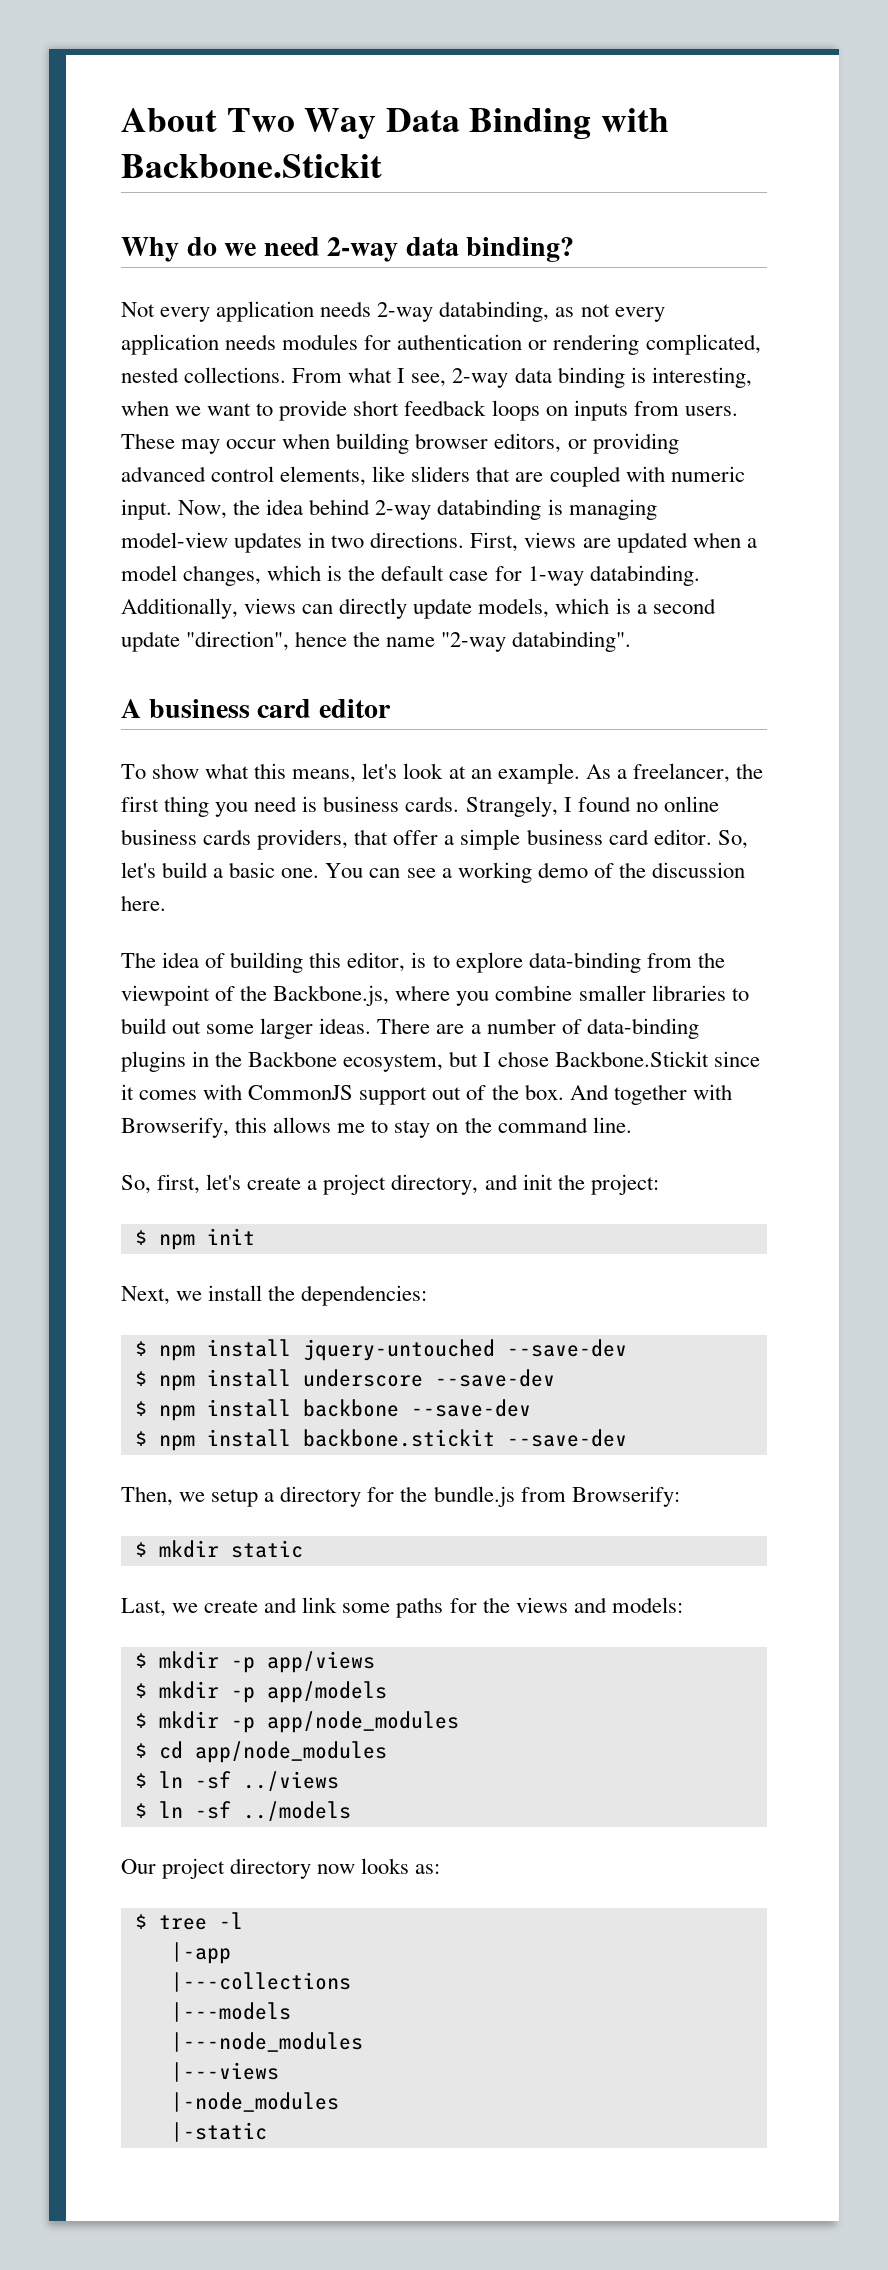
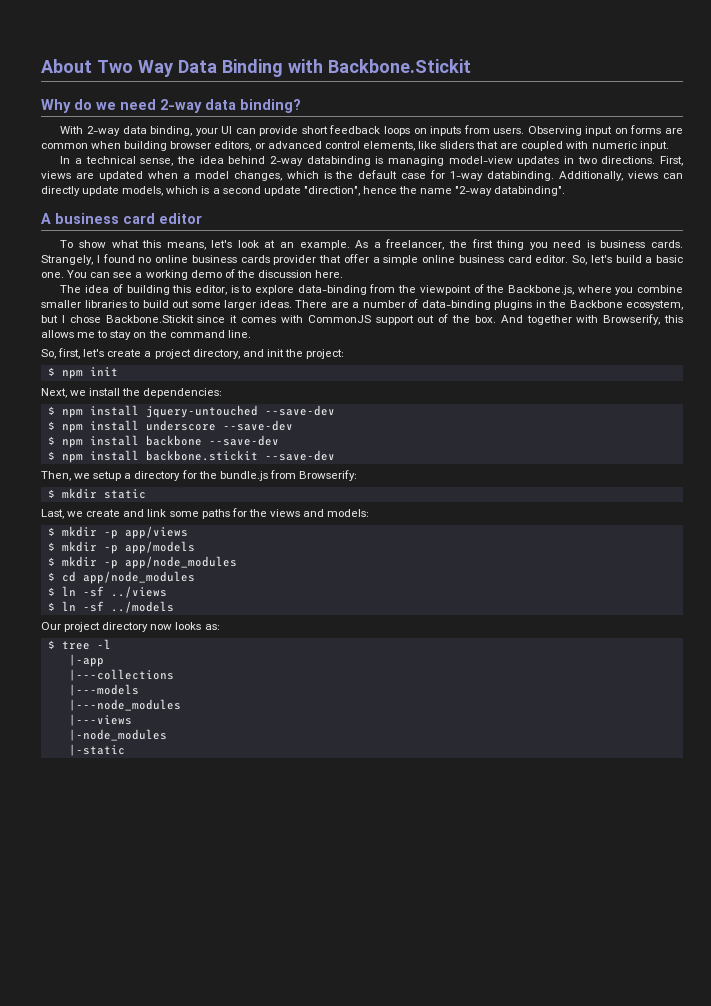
[121,301,665,322] [121,334,761,355] [121,367,752,388] [121,400,274,416] Not every application needs 2-way databinding, as not every application needs modules for authentication or rendering complicated, nested collections. From what I see, 2-way data binding is interesting, when we want to -> [60,126,256,136] With 2-way data binding, your UI can
[121,433,277,454] These may occur -> [527,125,683,136] [41,143,88,149] Observing input on forms are common
[592,433,679,454] providing -> (265, 146) none
[178,500,228,519] Now, -> [60,156,174,166] // In a technical sense,
[257,829,349,850] providers, -> [273,255,317,265] provider
(521, 839) none -> [422,255,455,263] online

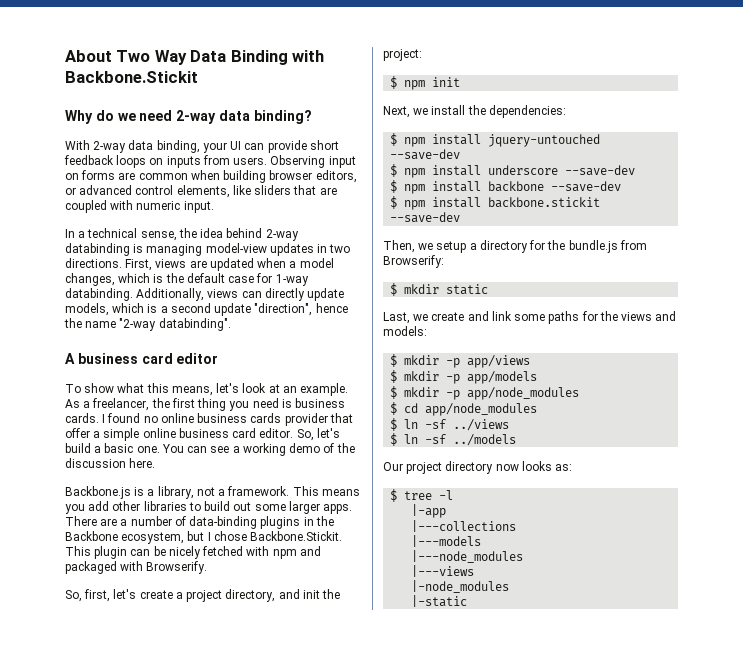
[41,255,93,265] Strangely, -> (99, 418) none
[60,284,683,295] [41,300,81,308] The idea of building this editor, is to explore data-binding from the viewpoint of the Backbone.js, where you combine smaller -> [65,486,360,499] [65,501,141,514] Backbone.js is a library, not a framework. This means you add other
[259,300,292,308] ideas. -> [323,504,353,514] apps.
[105,314,683,325] [41,330,251,340] Backbone.Stickit since it comes with CommonJS support out of the box. And together with Browserify, this allows me to stay on the command line. -> [250,531,343,541] [65,546,321,559] [65,561,208,574] Backbone.Stickit. This plugin can be nicely fetched with npm and packaged with Browserify.

